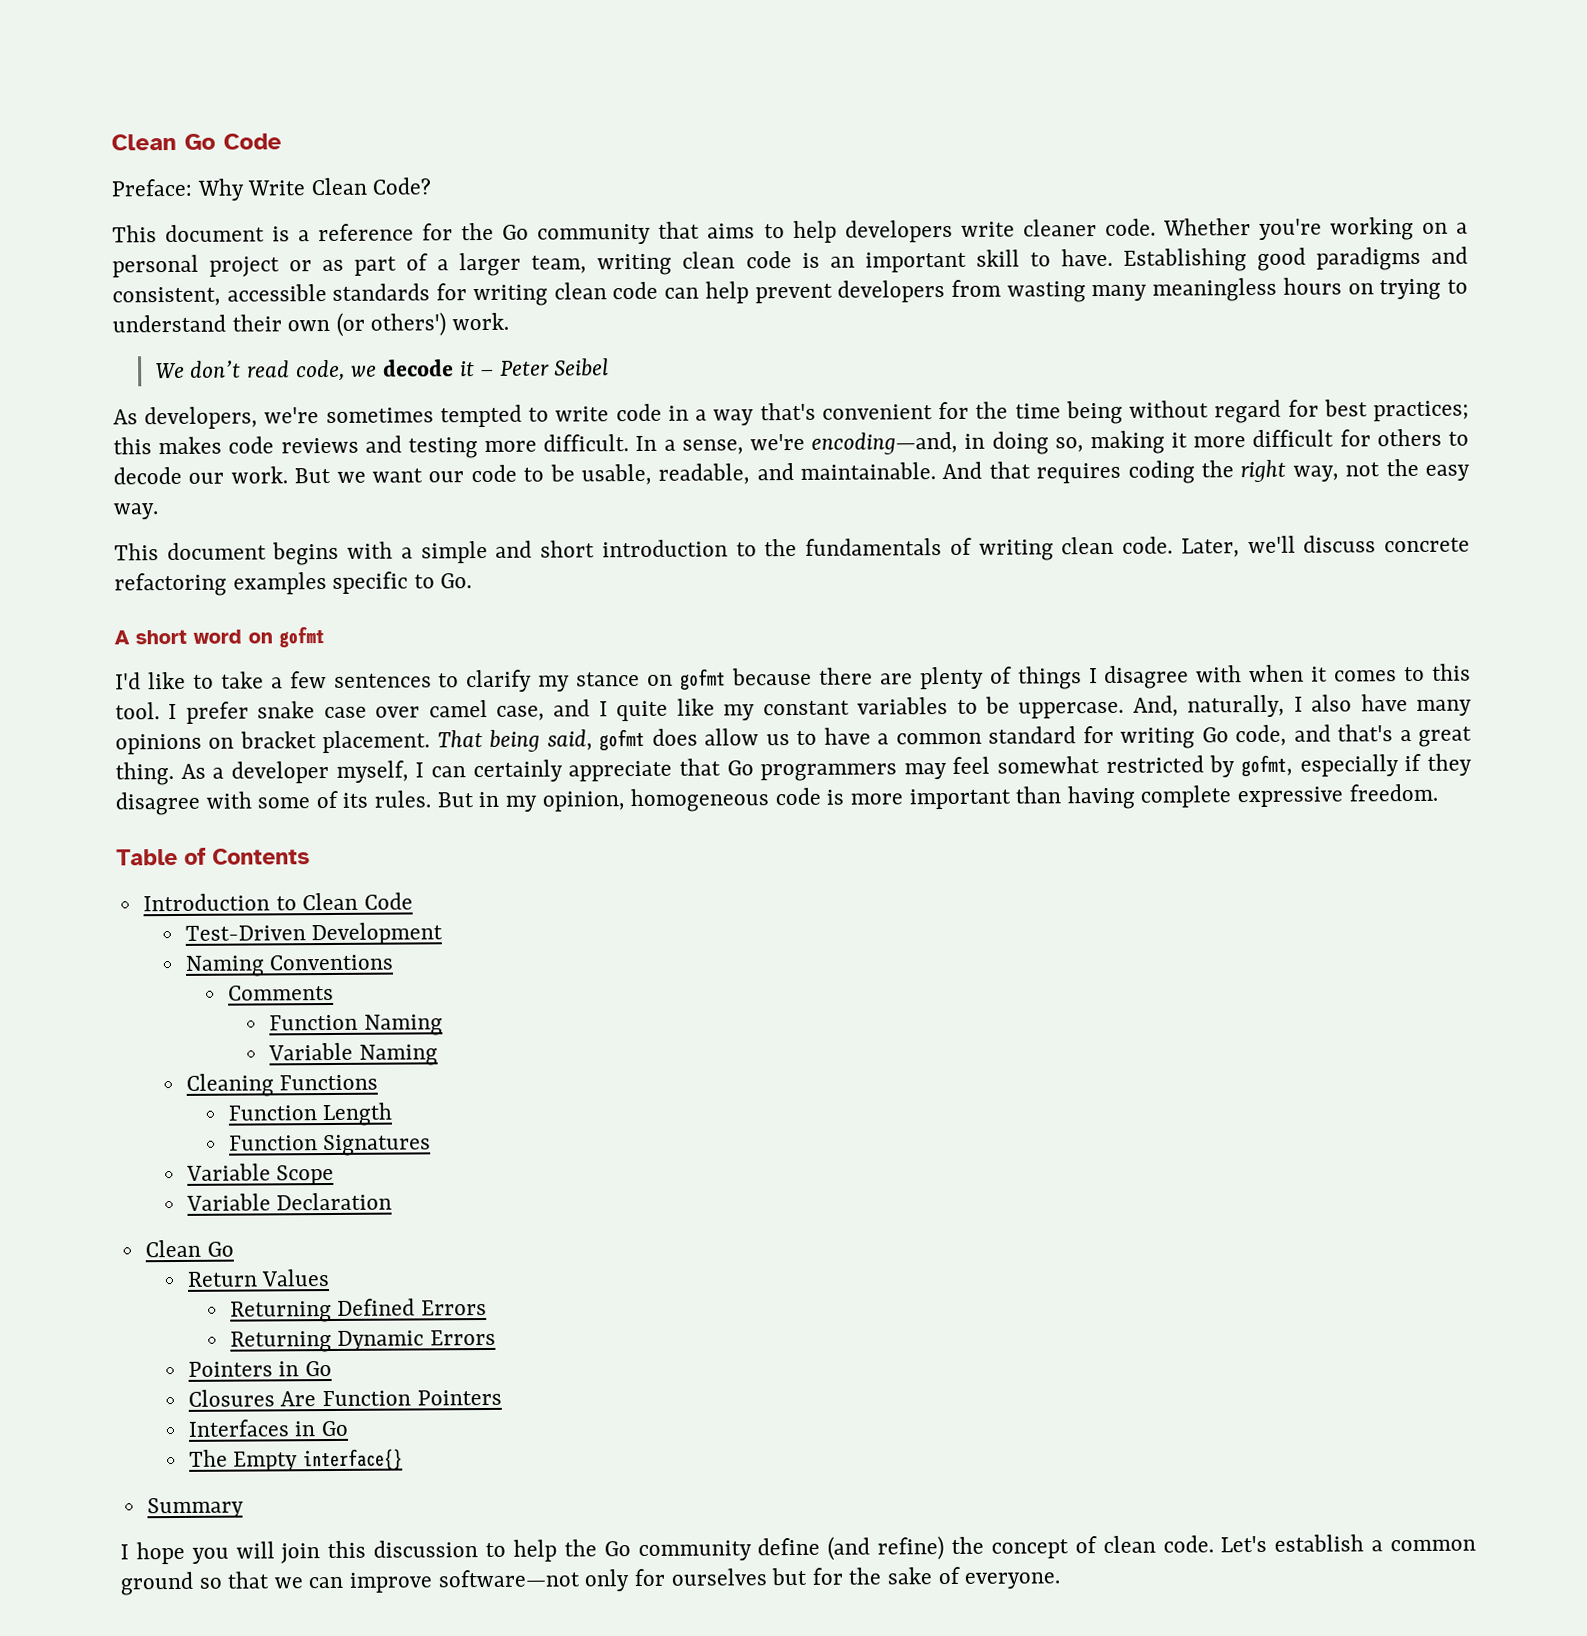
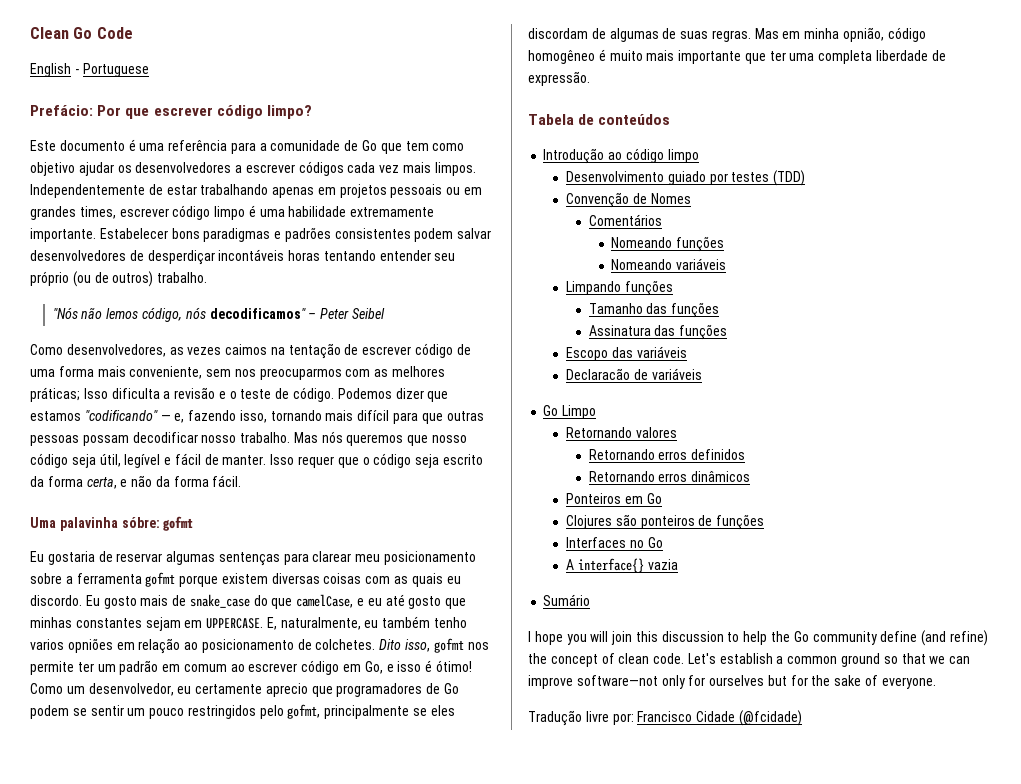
[111,177,432,201] [112,216,1468,245] [112,246,1468,278] [112,277,1468,307] [112,312,510,337] [154,358,610,382] [113,399,1469,430] [113,428,1469,459] [113,458,1470,486] [113,503,159,520] [114,535,1470,566] [114,571,473,597] [114,626,325,648] [115,663,1471,693] [115,694,1473,724] [115,724,1473,755] [115,753,1473,786] [115,783,1438,816] [116,847,310,866] [142,892,413,912] [184,922,444,946] [184,954,394,977] [227,984,334,1001] [269,1014,444,1036] [268,1042,439,1066] [185,1073,379,1097] [227,1102,393,1127] [228,1134,432,1157] [185,1163,335,1186] [185,1192,393,1211] [144,1239,234,1258] [186,1269,331,1287] [229,1298,487,1323] [229,1329,496,1353] [187,1360,332,1377] [187,1389,502,1407] [187,1419,348,1437] [188,1448,403,1472] [146,1497,244,1519] Preface: Why Write Clean Code? // This document is a reference for the Go community that aims to help developers write cleaner code. Whether you're working on a personal project or as part of a larger team, writing clean code is an important skill to have. Establishing good paradigms and consistent, accessible standards for writing clean code can help prevent developers from wasting many meaningless hours on trying to understand their own (or others') work. // We don’t read code, we decode it – Peter Seibel // As developers, we're sometimes tempted to write code in a way that's convenient for the time being without regard for best practices; this makes code reviews and testing more difficult. In a sense, we're encoding—and, in doing so, making it more difficult for others to decode our work. But we want our code to be usable, readable, and maintainable. And that requires coding the right way, not the easy way. // This document begins with a simple and short introduction to the fundamentals of writing clean code. Later, we'll discuss concrete refactoring examples specific to Go. // A short word on gofmt // I'd like to take a few sentences to clarify my stance on gofmt because there are plenty of things I disagree with when it comes to this tool. I prefer snake case over camel case, and I quite like my constant variables to be uppercase. And, naturally, I also have many opinions on bracket placement. That being said, gofmt does allow us to have a common standard for writing Go code, and that's a great thing. As a developer myself, I can certainly appreciate that Go programmers may feel somewhat restricted by gofmt, especially if they disagree with some of its rules. But in my opinion, homogeneous code is more important than having complete expressive freedom. // Table of Contents // Introduction to Clean Code // Test-Driven Development // Naming Conventions // Comments // Function Naming // Variable Naming // Cleaning Functions // Function Length // Function Signatures // Variable Scope // Variable Declaration // Clean Go // Return Values // Returning Defined Errors // Returning Dynamic Errors // Pointers in Go // Closures Are Function Pointers // Interfaces in Go // The Empty interface{} // Summary -> [30,63,149,77] [30,105,312,119] [30,139,465,154] [30,161,476,176] [30,184,483,198] [30,205,435,220] [30,227,492,242] [30,249,456,265] [30,271,208,287] [52,307,385,322] [30,343,471,359] [30,366,446,380] [30,387,449,402] [30,410,484,424] [30,431,468,446] [30,453,483,468] [30,475,242,489] [30,516,194,531] [30,551,477,566] [30,572,461,587] [30,594,467,609] [30,616,468,631] [30,638,489,654] [30,660,472,675] [30,683,460,697] [30,704,455,719] [528,27,926,42] [528,49,946,64] [528,71,590,86] [528,114,671,125] [543,148,699,164] [566,170,806,186] [566,192,691,208] [588,214,662,226] [611,236,725,252] [611,258,727,270] [566,280,673,296] [588,302,720,318] [588,324,728,340] [566,346,687,361] [566,368,702,380] [543,405,597,419] [566,427,677,438] [588,449,746,460] [588,471,751,482] [566,493,662,504] [566,514,765,530] [566,537,663,548] [566,558,678,573] [543,594,591,606] English - Portuguese // Prefácio: Por que escrever código limpo? // Este documento é uma referência para a comunidade de Go que tem como objetivo ajudar os desenvolvedores a escrever códigos cada vez mais limpos. Independentemente de estar trabalhando apenas em projetos pessoais ou em grandes times, escrever código limpo é uma habilidade extremamente importante. Estabelecer bons paradigmas e padrões consistentes podem salvar desenvolvedores de desperdiçar incontáveis horas tentando entender seu próprio (ou de outros) trabalho. // "Nós não lemos código, nós decodificamos" – Peter Seibel // Como desenvolvedores, as vezes caimos na tentação de escrever código de uma forma mais conveniente, sem nos preocuparmos com as melhores práticas; Isso dificulta a revisão e o teste de código. Podemos dizer que estamos "codificando" — e, fazendo isso, tornando mais difícil para que outras pessoas possam decodificar nosso trabalho. Mas nós queremos que nosso código seja útil, legível e fácil de manter. Isso requer que o código seja escrito da forma certa, e não da forma fácil. // Uma palavinha sóbre: gofmt // Eu gostaria de reservar algumas sentenças para clarear meu posicionamento sobre a ferramenta gofmt porque existem diversas coisas com as quais eu discordo. Eu gosto mais de snake_case do que camelCase, e eu até gosto que minhas constantes sejam em UPPERCASE. E, naturalmente, eu também tenho varios opniões em relação ao posicionamento de colchetes. Dito isso, gofmt nos permite ter um padrão em comum ao escrever código em Go, e isso é ótimo! Como um desenvolvedor, eu certamente aprecio que programadores de Go podem se sentir um pouco restringidos pelo gofmt, principalmente se eles discordam de algumas de suas regras. Mas em minha opnião, código homogêneo é muito mais importante que ter uma completa liberdade de expressão. // Tabela de conteúdos // Introdução ao código limpo // Desenvolvimento guiado por testes (TDD) // Convenção de Nomes // Comentários // Nomeando funções // Nomeando variáveis // Limpando funções // Tamanho das funções // Assinatura das funções // Escopo das variáveis // Declaracão de variáveis // Go Limpo // Retornando valores // Retornando erros definidos // Retornando erros dinâmicos // Ponteiros em Go // Clojures são ponteiros de funções // Interfaces no Go // A interface{} vazia // Sumário
(1061, 1580) none -> [528,710,802,726] // Tradução livre por: Francisco Cidade (@fcidade)

